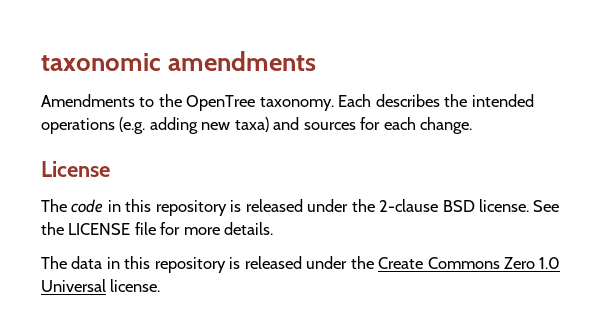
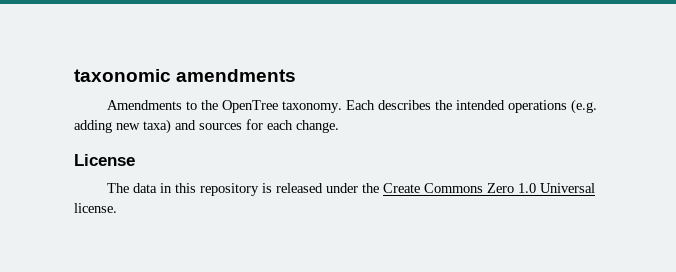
[41,199,560,216] [41,222,274,235] // The code in this repository is released under the 2-clause BSD license. See the LICENSE file for more details. -> (135, 160) none

